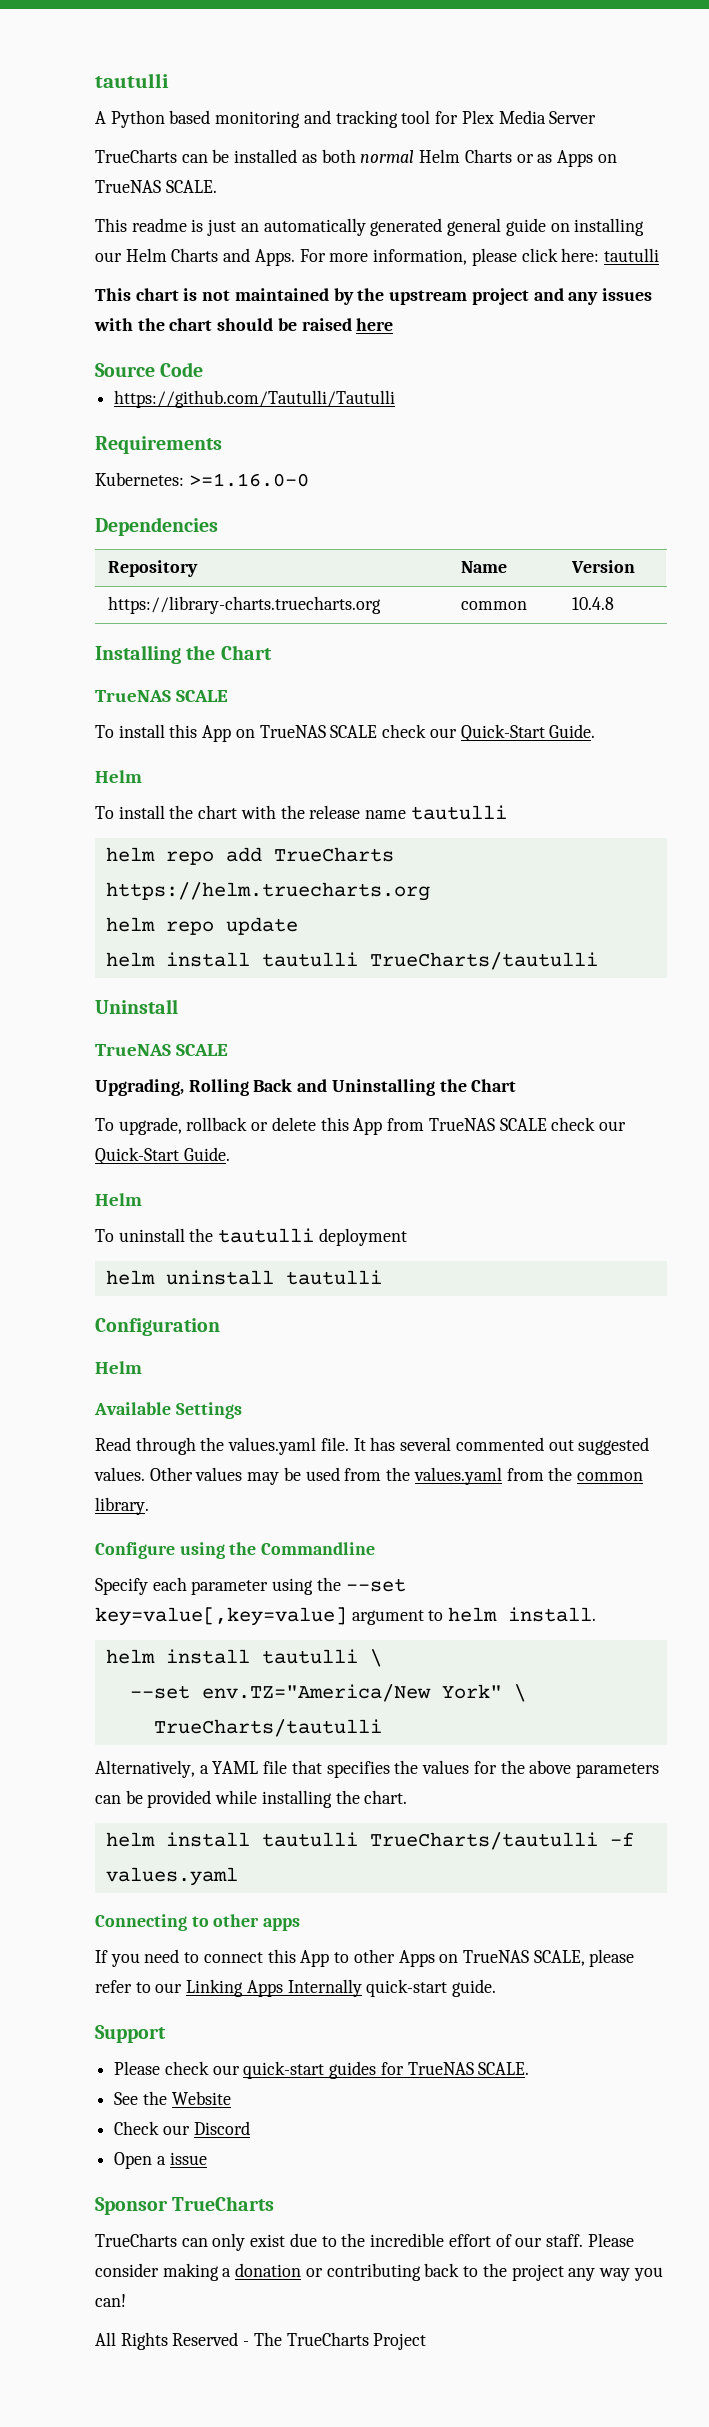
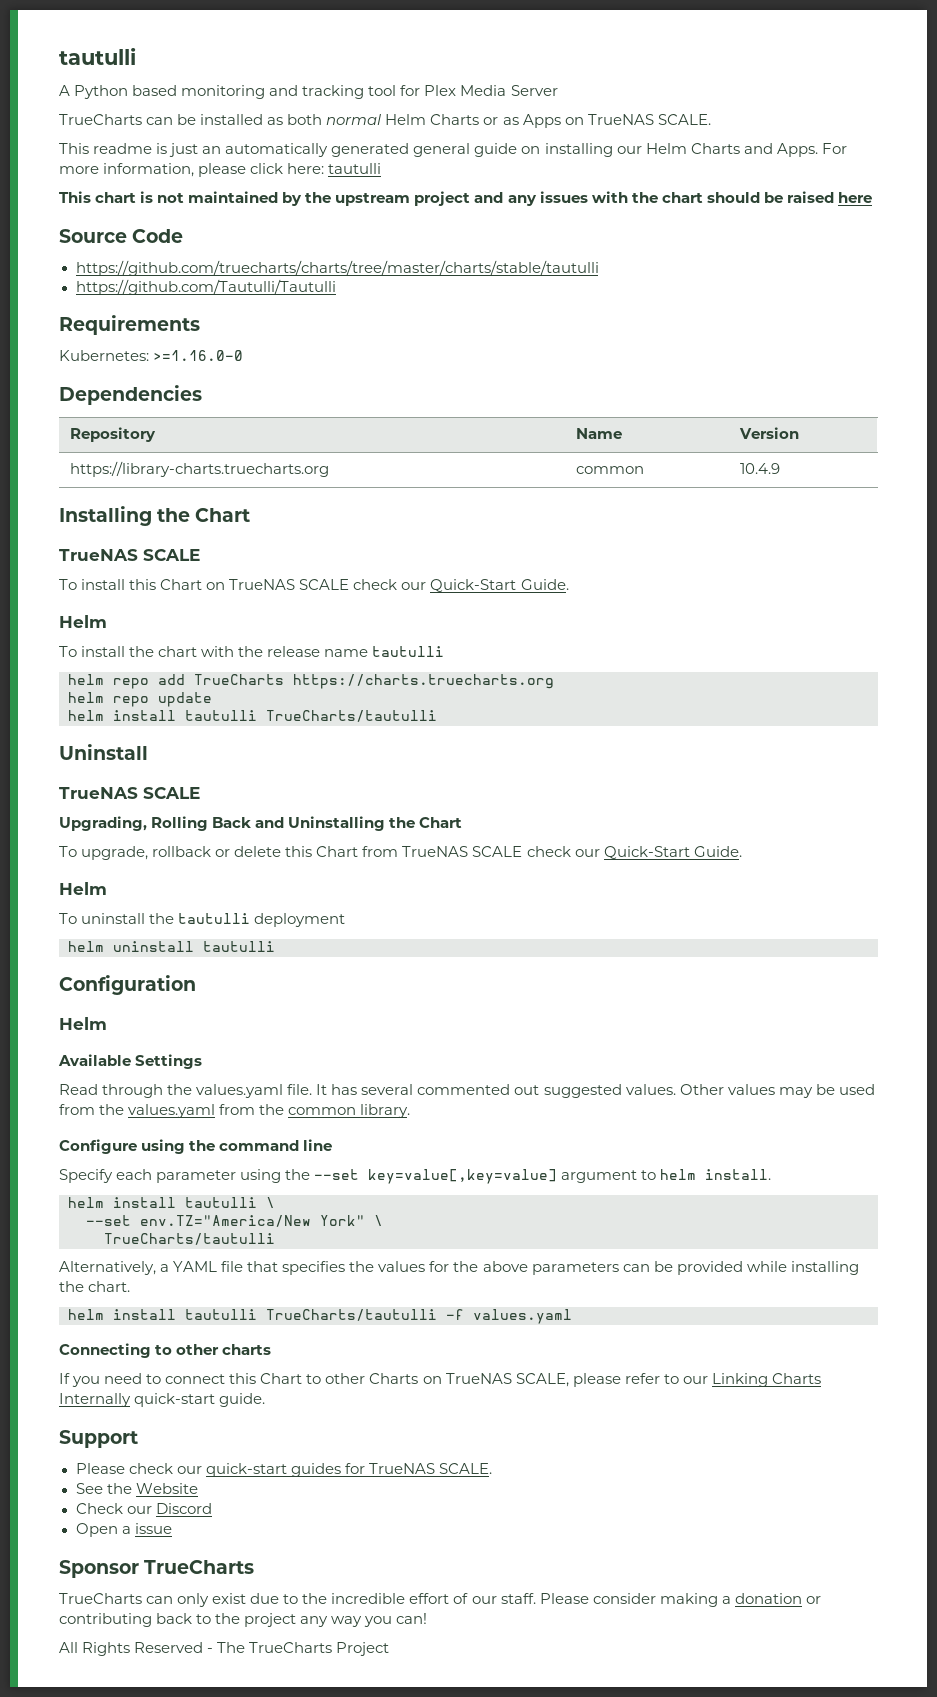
(204, 369) none -> [75,260,599,276] // https://github.com/truecharts/charts/tree/master/charts/stable/tautulli
[572,597,615,610] 10.4.8 -> [740,463,781,474] 10.4.9
[202,725,232,742] App -> [160,579,203,590] Chart
[105,882,430,901] https://helm.truecharts.org -> [293,674,554,689] https://charts.truecharts.org
[353,1118,383,1135] App -> [316,846,359,857] Chart
[261,1542,376,1555] Commandline -> [219,1139,333,1151] command line
[263,1918,301,1931] apps -> [222,1344,272,1355] charts
[300,1949,435,1967] App to other Apps -> [260,1373,419,1384] Chart to other Charts
[246,1980,283,1997] Apps -> [771,1373,821,1384] Charts

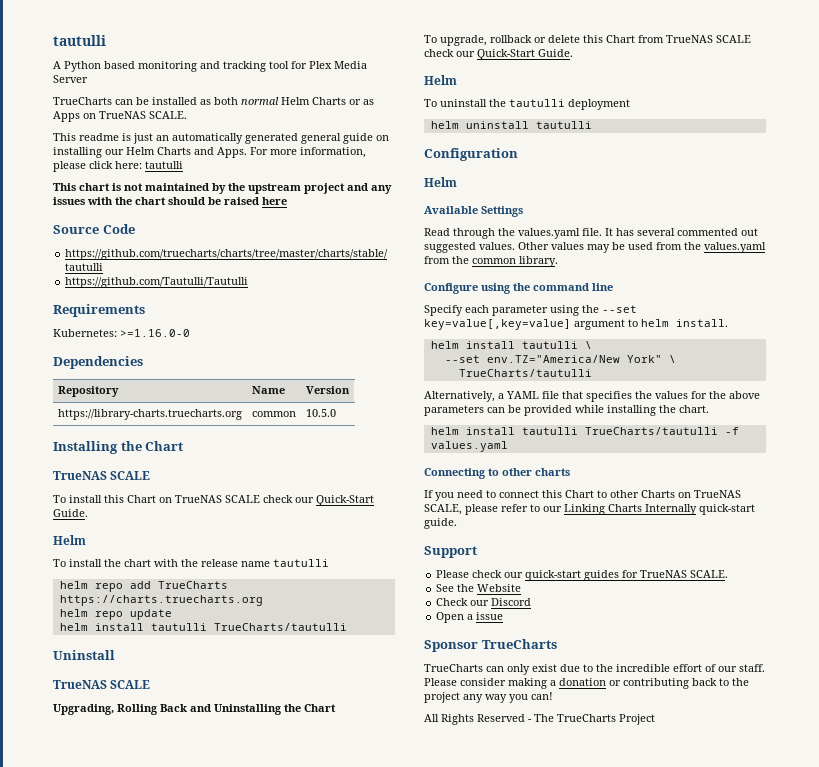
[740,463,781,474] 10.4.9 -> [305,409,336,417] 10.5.0

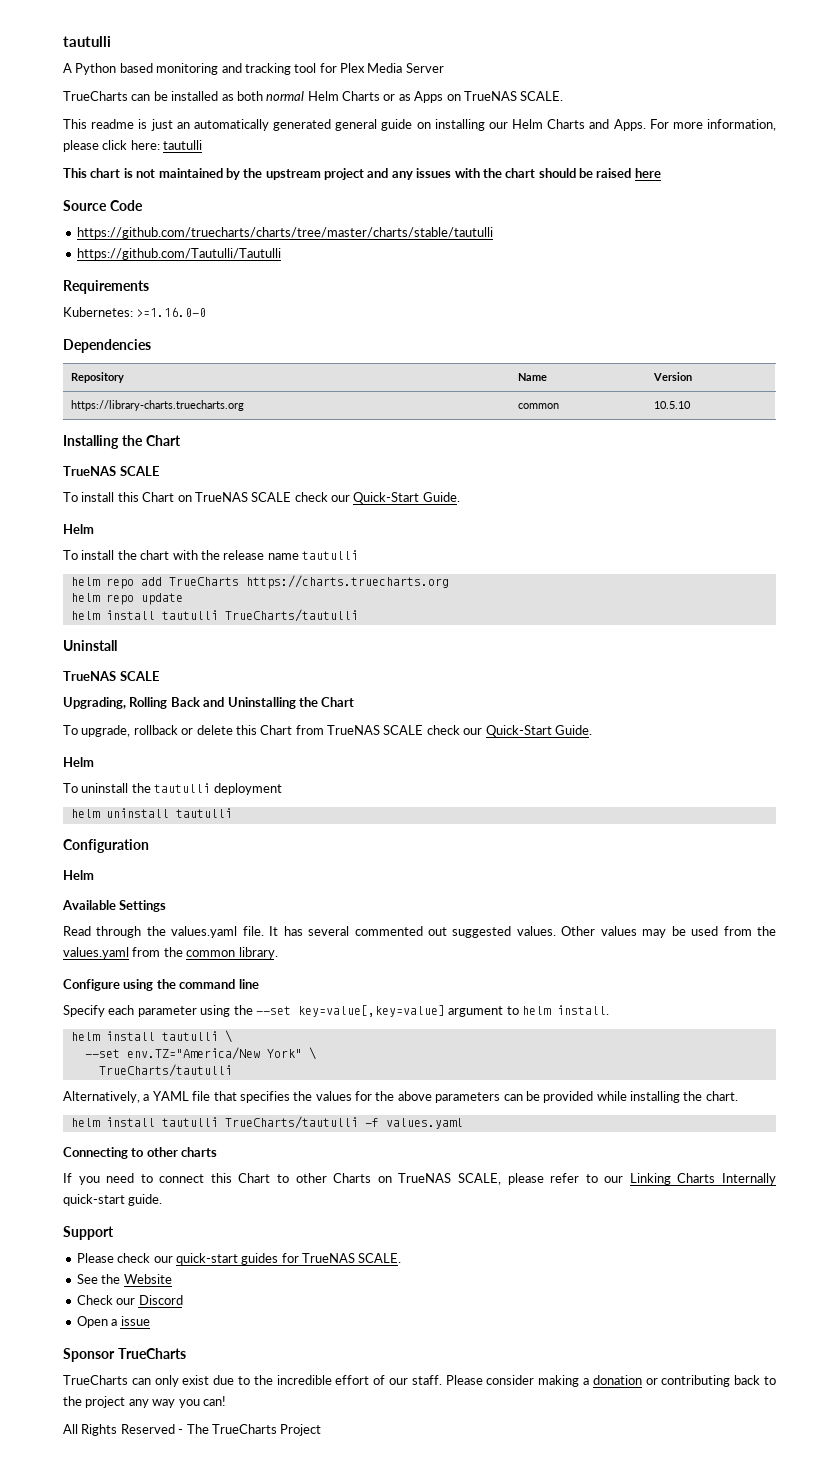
[305,409,336,417] 10.5.0 -> [653,401,691,409] 10.5.10

